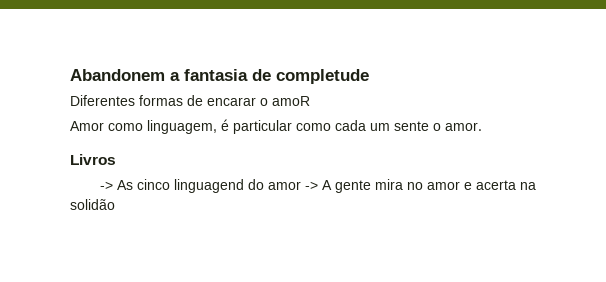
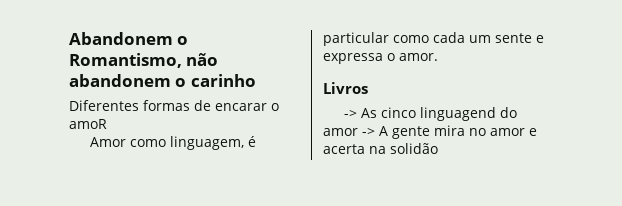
[170,69,369,84] a fantasia de completude -> [177,36,189,45] [69,53,219,68] [69,74,256,87] o Romantismo, não abandonem o carinho
(429, 126) none -> [536,35,544,43] [323,53,383,64] e expressa

